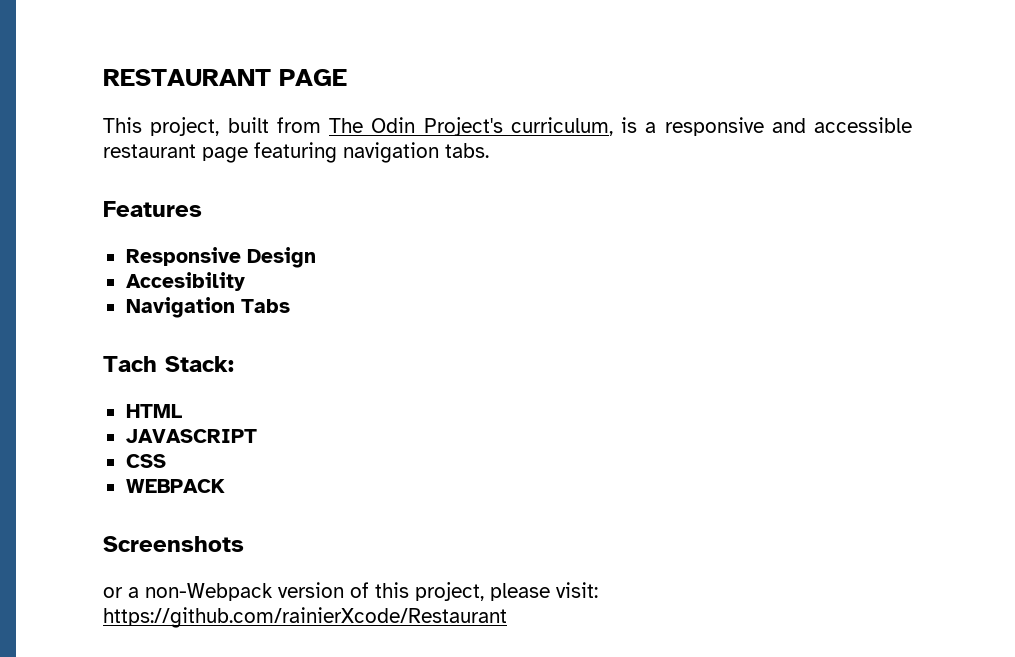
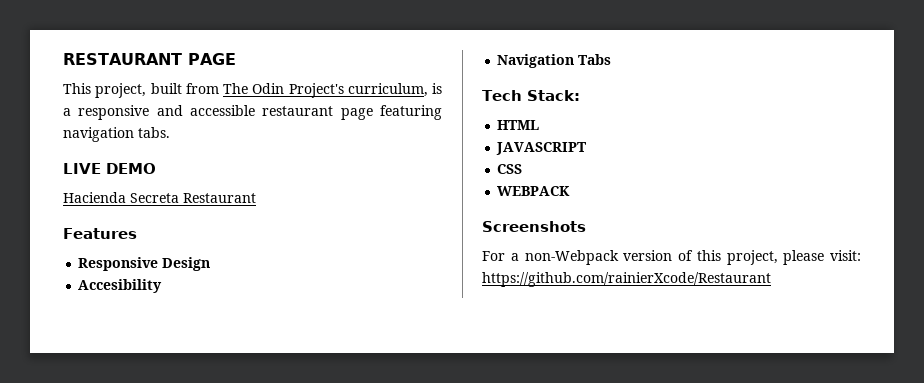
(489, 150) none -> [63,163,156,174] [63,192,256,203] // LIVE DEMO // Hacienda Secreta Restaurant
[103,356,157,372] Tach -> [482,90,522,101] Tech
[103,587,123,598] or -> [482,251,505,261] For

